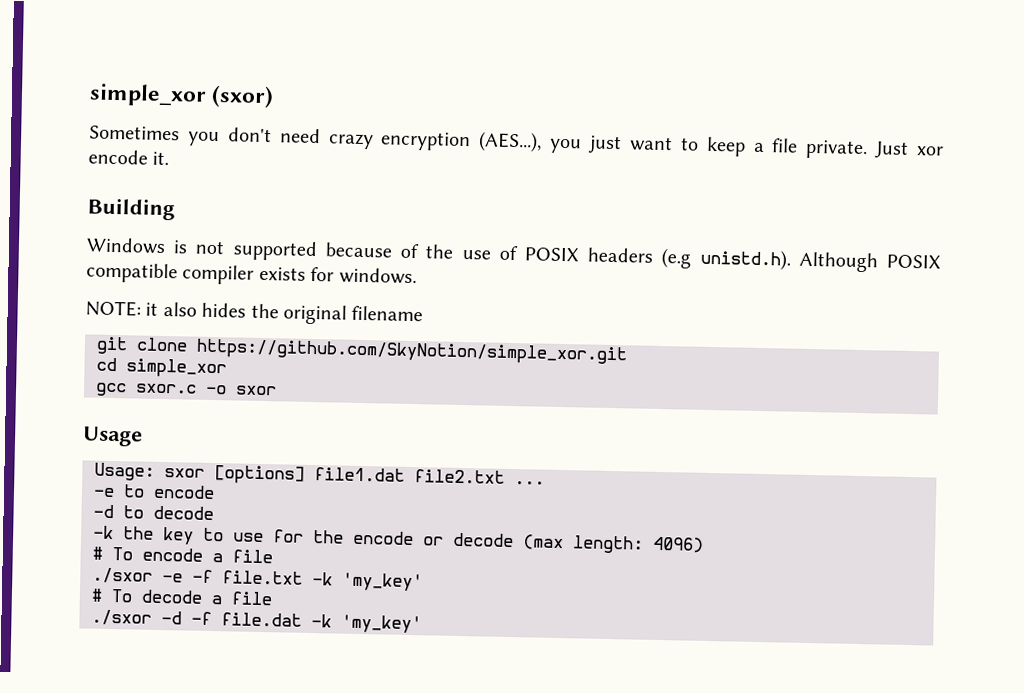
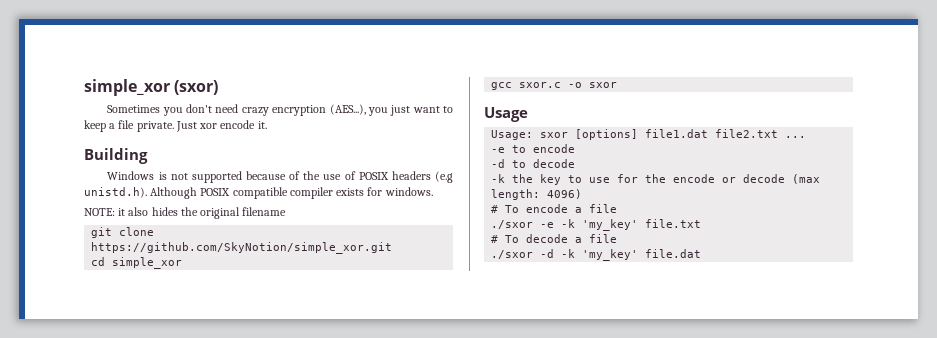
[192,569,423,592] -f file.txt -k 'my_key' -> [561,219,702,231] -k 'my_key' file.txt
[191,611,422,634] -f file.dat -k 'my_key' -> [561,249,702,261] -k 'my_key' file.dat

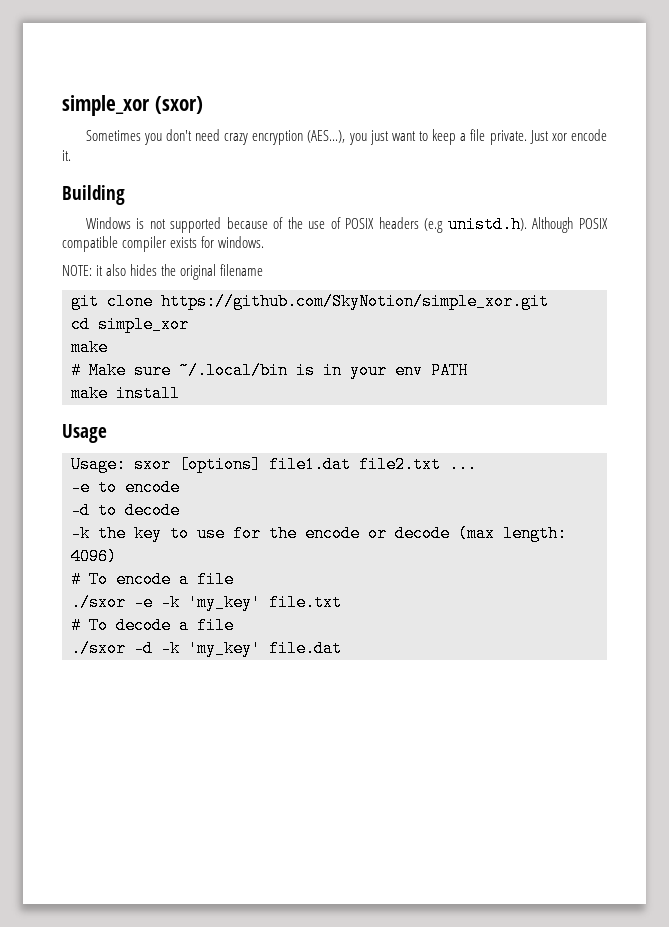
[491,82,618,90] gcc sxor.c -o sxor -> [71,339,108,356] [71,362,468,379] [71,385,180,402] make // # Make sure ~/.local/bin is in your env PATH // make install

